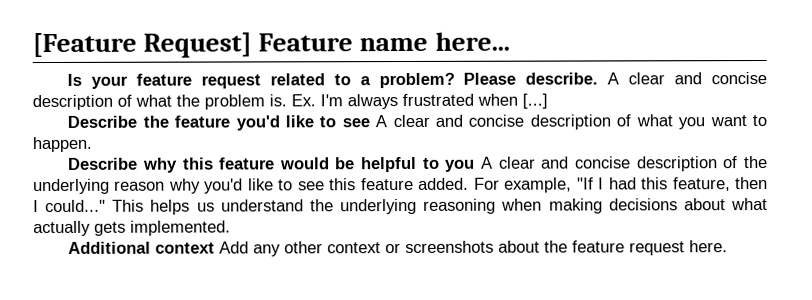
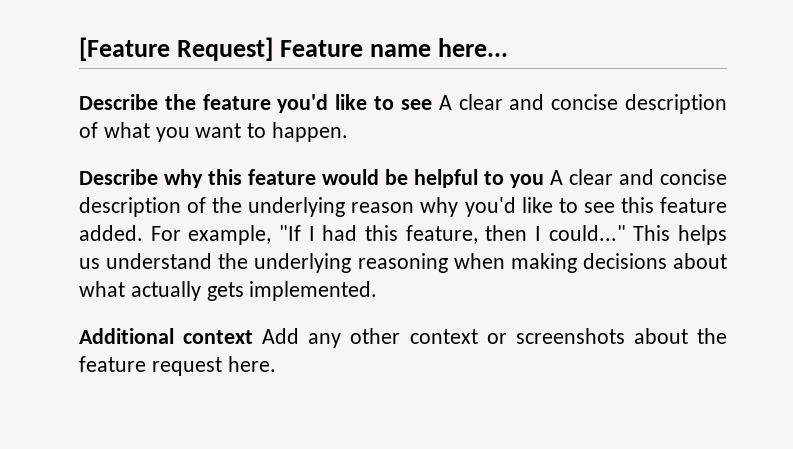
[67,71,767,89] [32,93,548,111] // Is your feature request related to a problem? Please describe. A clear and concise description of what the problem is. Ex. I'm always frustrated when [...] -> (509, 47) none

